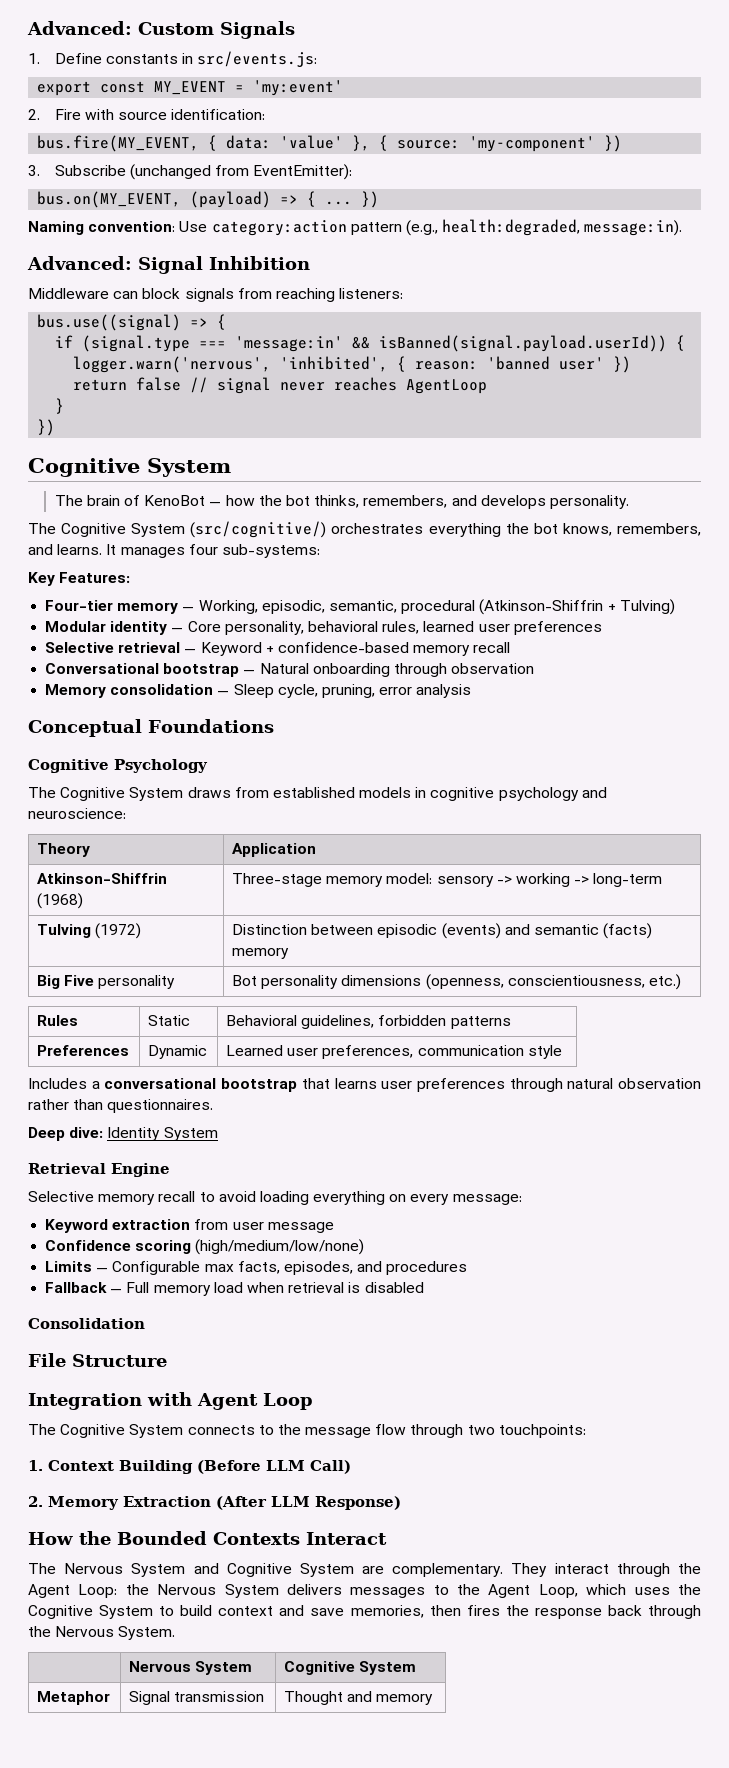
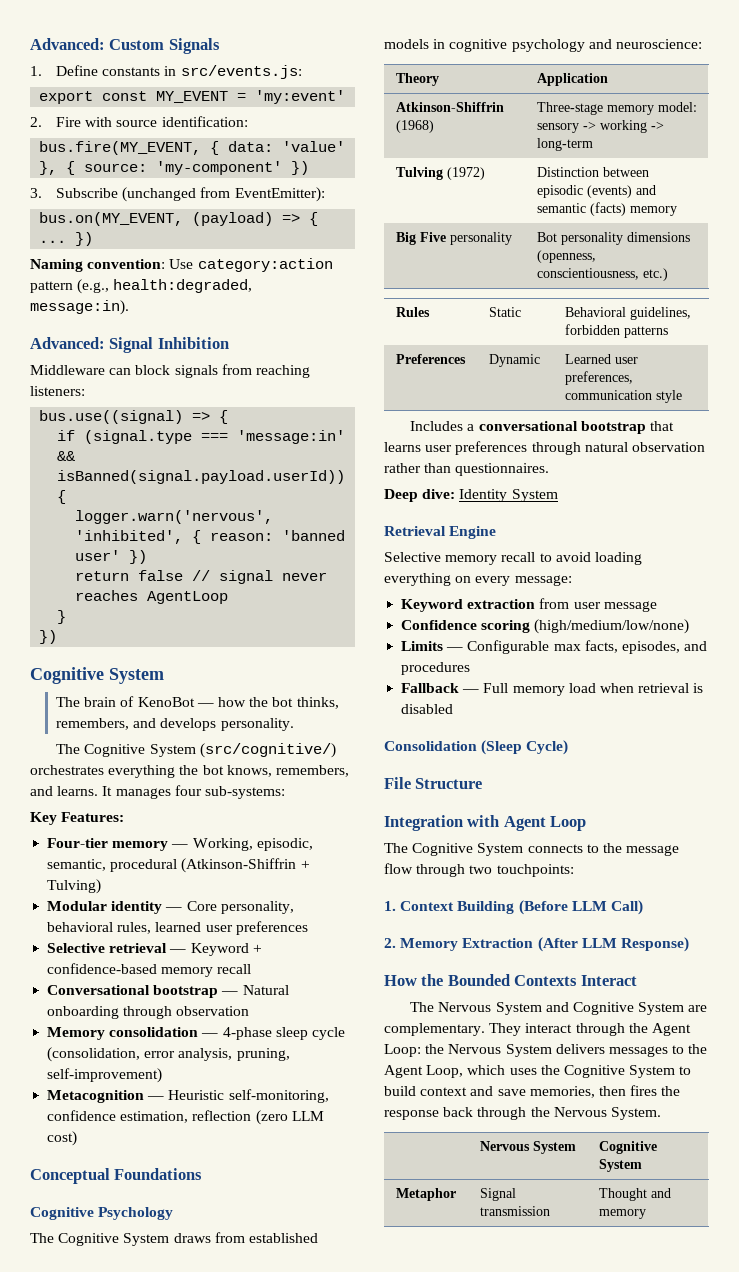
[233,684,472,698] Sleep cycle, pruning, error analysis -> [222,1027,345,1040] [47,1047,290,1062] [47,1068,163,1083] [47,1089,329,1103] [47,1110,324,1125] [47,1131,78,1146] 4-phase sleep cycle (consolidation, error analysis, pruning, self-improvement) // Metacognition — Heuristic self-monitoring, confidence estimation, reflection (zero LLM cost)
(145, 1323) none -> [481,740,569,755] (Sleep Cycle)

